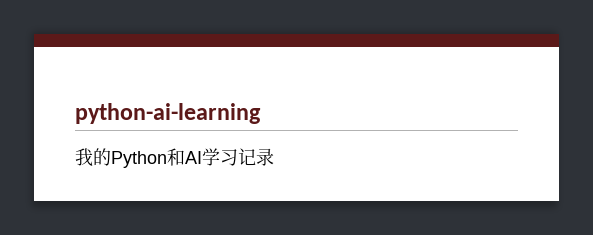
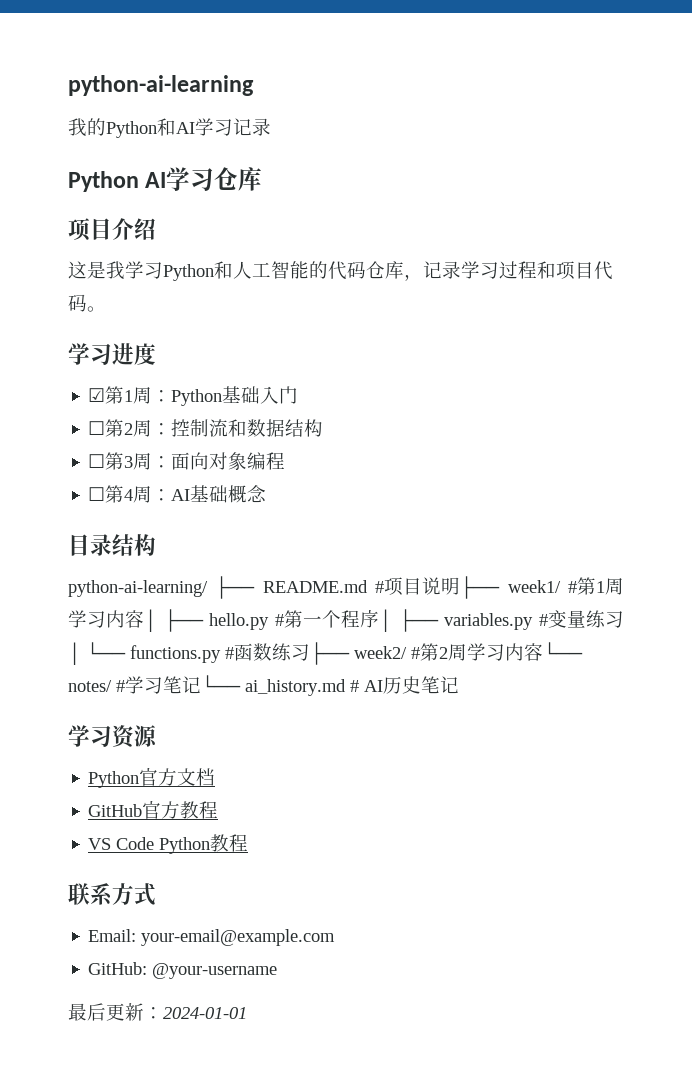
(274, 157) none -> [68,167,263,192] [68,218,156,241] [68,261,613,281] [68,294,106,312] [68,343,156,365] [88,386,299,406] [88,419,324,437] [88,452,286,470] [88,485,267,503] [68,534,156,556] [68,576,624,599] [68,609,624,632] [68,642,583,665] [68,675,459,696] [68,725,157,749] [88,768,216,788] [88,801,219,819] [88,834,249,854] [68,883,156,906] [88,929,336,946] [88,962,278,979] [68,1003,247,1021] // Python AI学习仓库 // 项目介绍 // 这是我学习Python和人工智能的代码仓库，记录学习过程和项目代码。 // 学习进度 // ☑第1周：Python基础入门 // ☐第2周：控制流和数据结构 // ☐第3周：面向对象编程 // ☐第4周：AI基础概念 // 目录结构 // python-ai-learning/ ├── README.md #项目说明├── week1/ #第1周学习内容│ ├── hello.py #第一个程序│ ├── variables.py #变量练习│ └── functions.py #函数练习├── week2/ #第2周学习内容└── notes/ #学习笔记└── ai_history.md # AI历史笔记 // 学习资源 // Python官方文档 // GitHub官方教程 // VS Code Python教程 // 联系方式 // Email: your-email@example.com // GitHub: @your-username // 最后更新：2024-01-01

